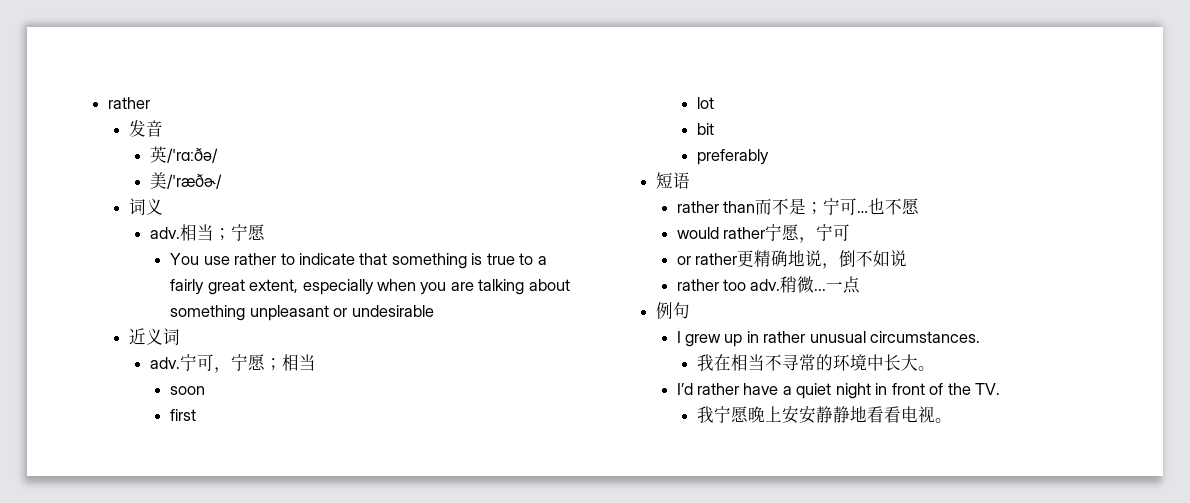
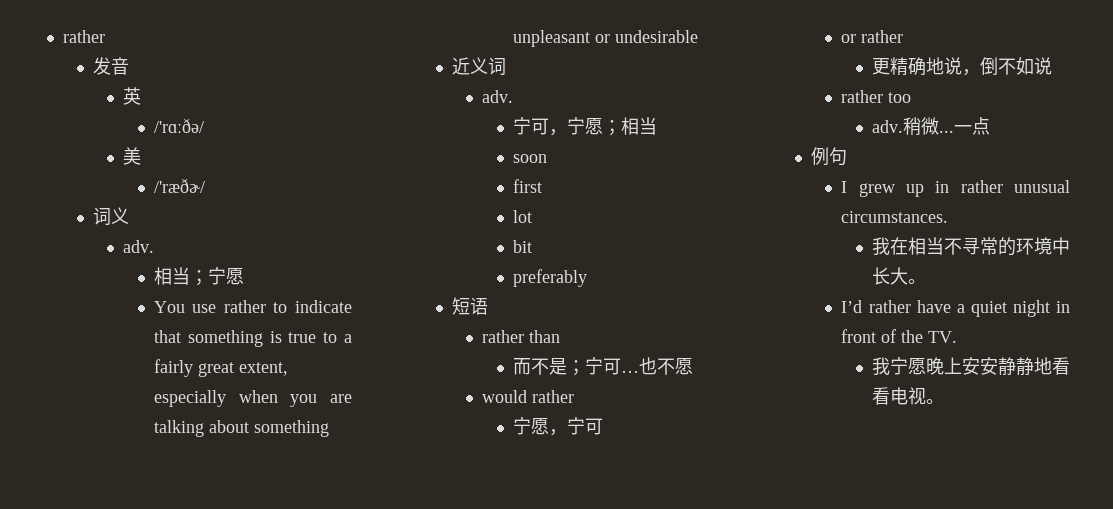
(167, 154) none -> (142, 96) //
(167, 180) none -> (142, 156) //
(180, 233) none -> (155, 246) //
(180, 363) none -> (514, 96) //
(755, 207) none -> (561, 336) //
(765, 233) none -> (575, 396) //
(737, 259) none -> (904, 36) //
(746, 285) none -> (912, 97) //

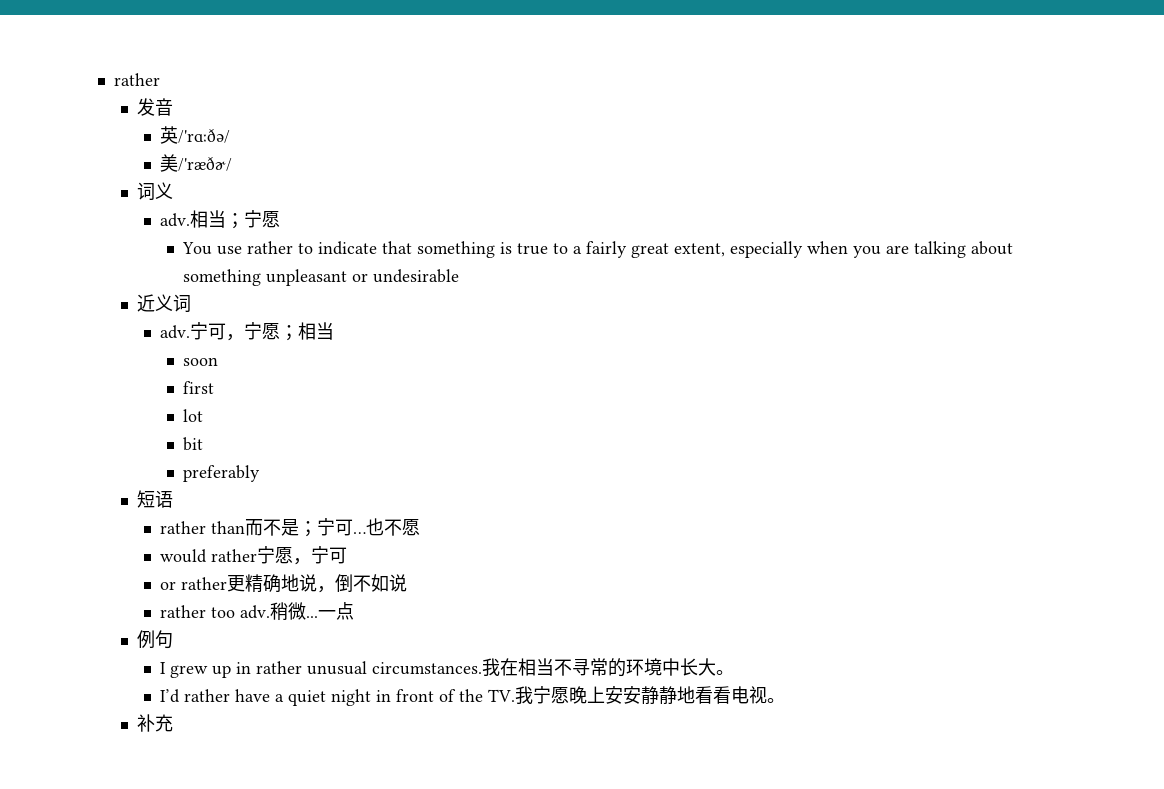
(142, 96) // -> (178, 135) none
(142, 156) // -> (178, 163) none
(155, 246) // -> (190, 220) none
(514, 96) // -> (190, 332) none
(561, 336) // -> (245, 527) none
(575, 396) // -> (257, 555) none
(904, 36) // -> (227, 583) none
(912, 97) // -> (235, 612) none
(949, 217) // -> (482, 668) none
(958, 337) // -> (515, 695) none
(944, 401) none -> [136,714,173,732] // 补充

